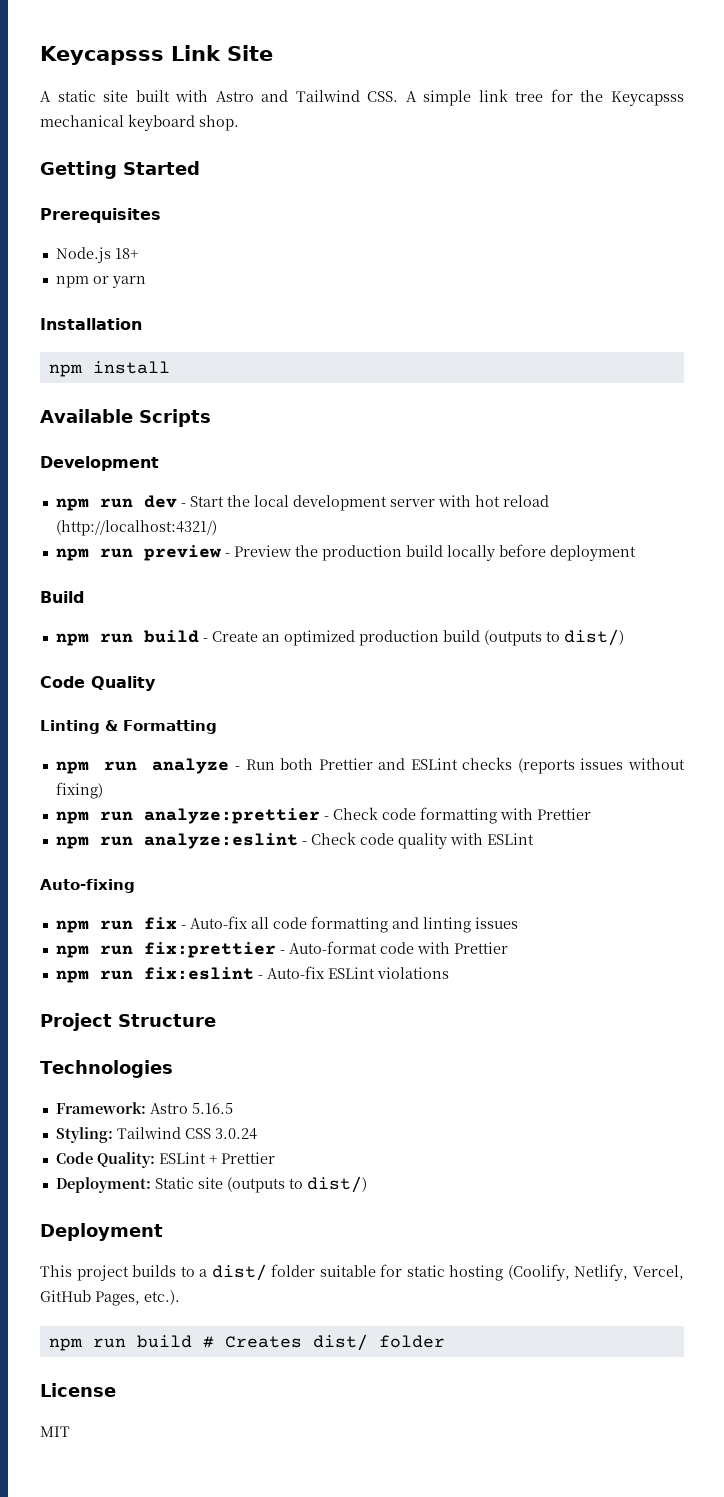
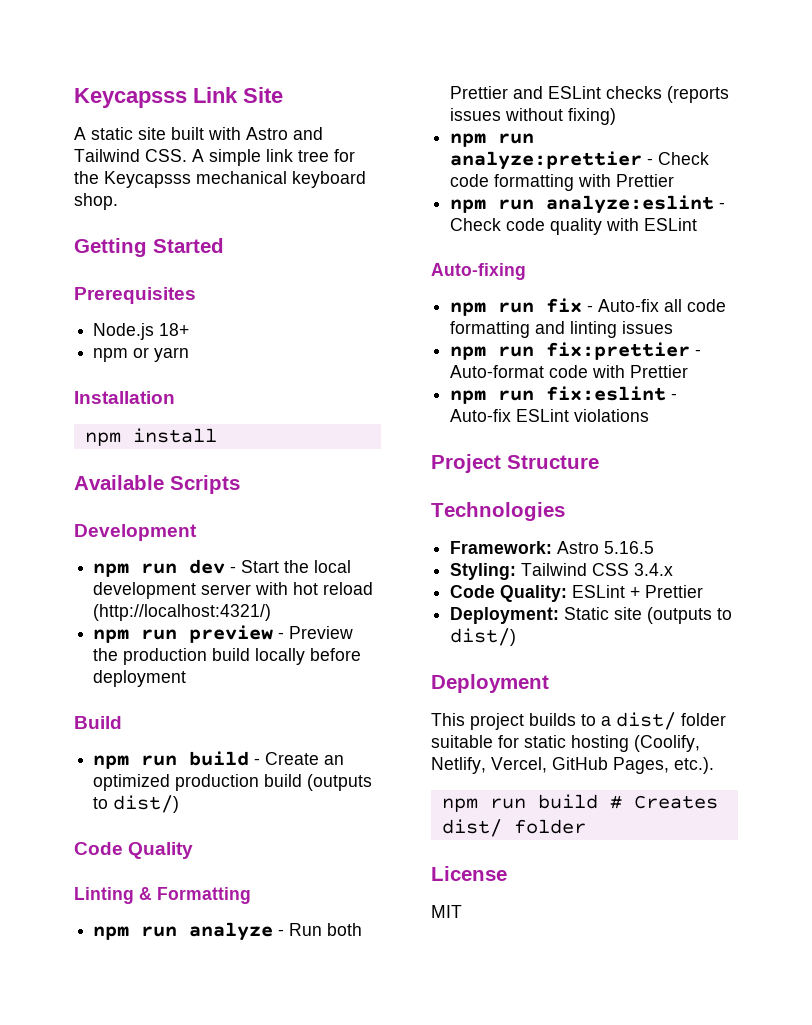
[214,1128,257,1140] 3.0.24 -> [634,563,674,576] 3.4.x

